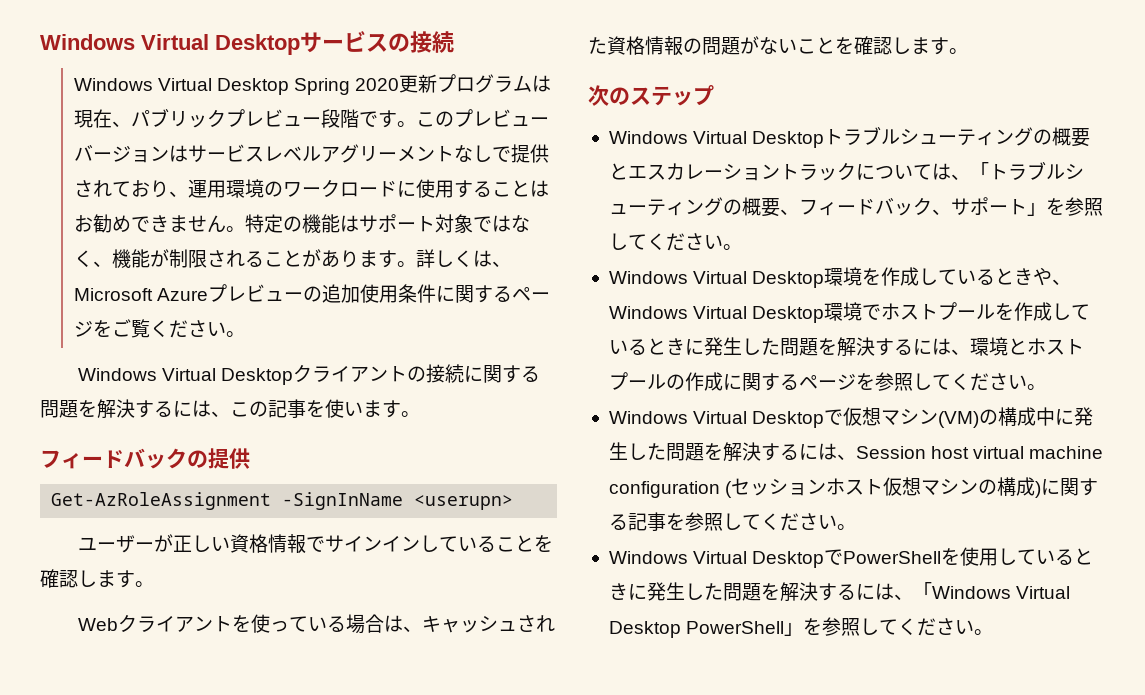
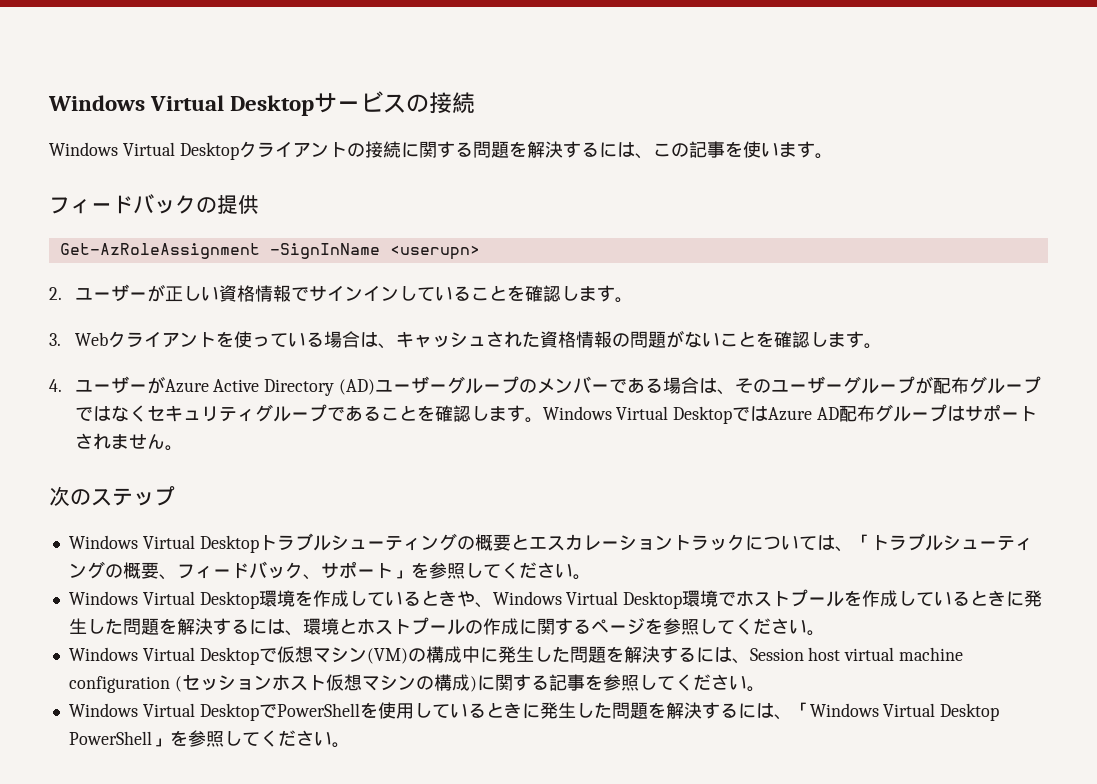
[73,74,552,95] [73,108,549,128] [73,144,549,163] [73,179,549,198] [73,214,530,233] [73,249,511,268] [73,284,550,303] [73,319,245,338] // Windows Virtual Desktop Spring 2020更新プログラムは現在、パブリックプレビュー段階です。このプレビューバージョンはサービスレベルアグリーメントなしで提供されており、運用環境のワークロードに使用することはお勧めできません。特定の機能はサポート対象ではなく、機能が制限されることがあります。詳しくは、Microsoft Azureプレビューの追加使用条件に関するページをご覧ください。 -> (476, 103) none
(514, 502) none -> [49,287,62,300] 2.
(154, 584) none -> [49,333,61,346] 3.
(968, 51) none -> [49,376,1042,396] [74,404,1038,424] [74,433,183,451] // 4.ユーザーがAzure Active Directory (AD)ユーザーグループのメンバーである場合は、そのユーザーグループが配布グループではなくセキュリティグループであることを確認します。Windows Virtual DesktopではAzure AD配布グループはサポートされません。

